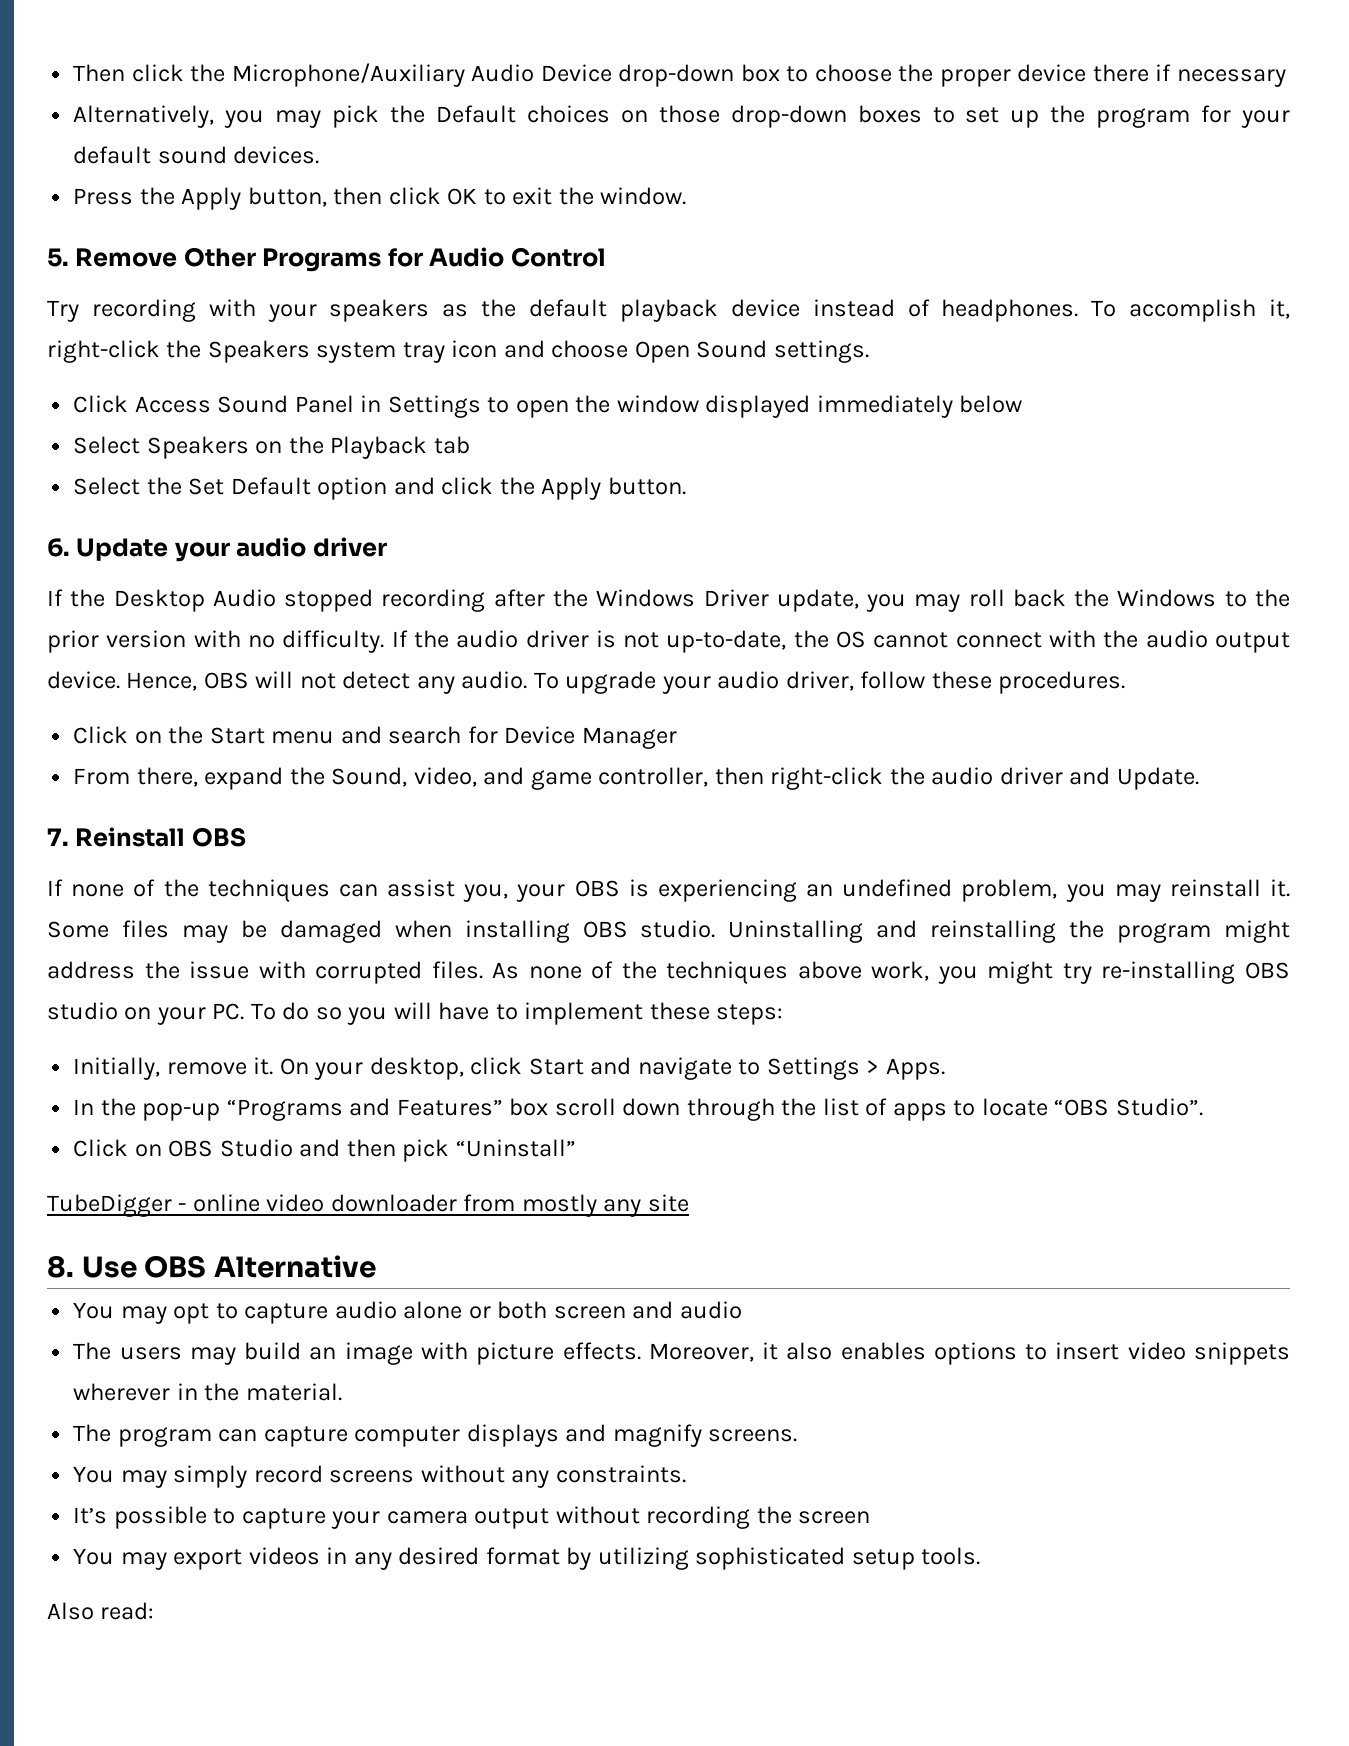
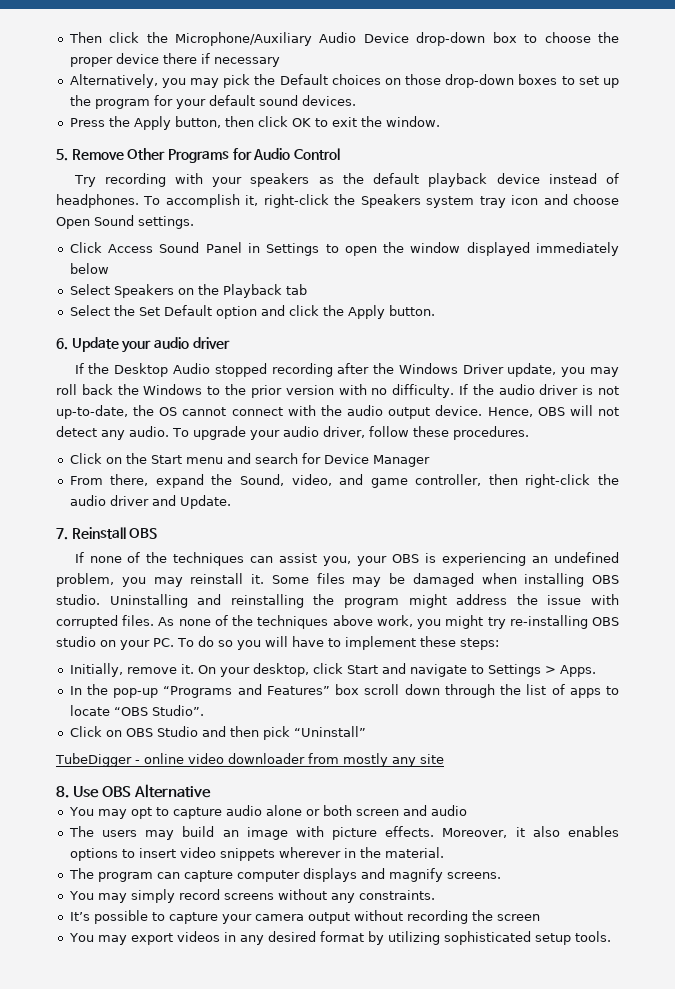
[47,1602,155,1620] // Also read: -> (611, 936) none

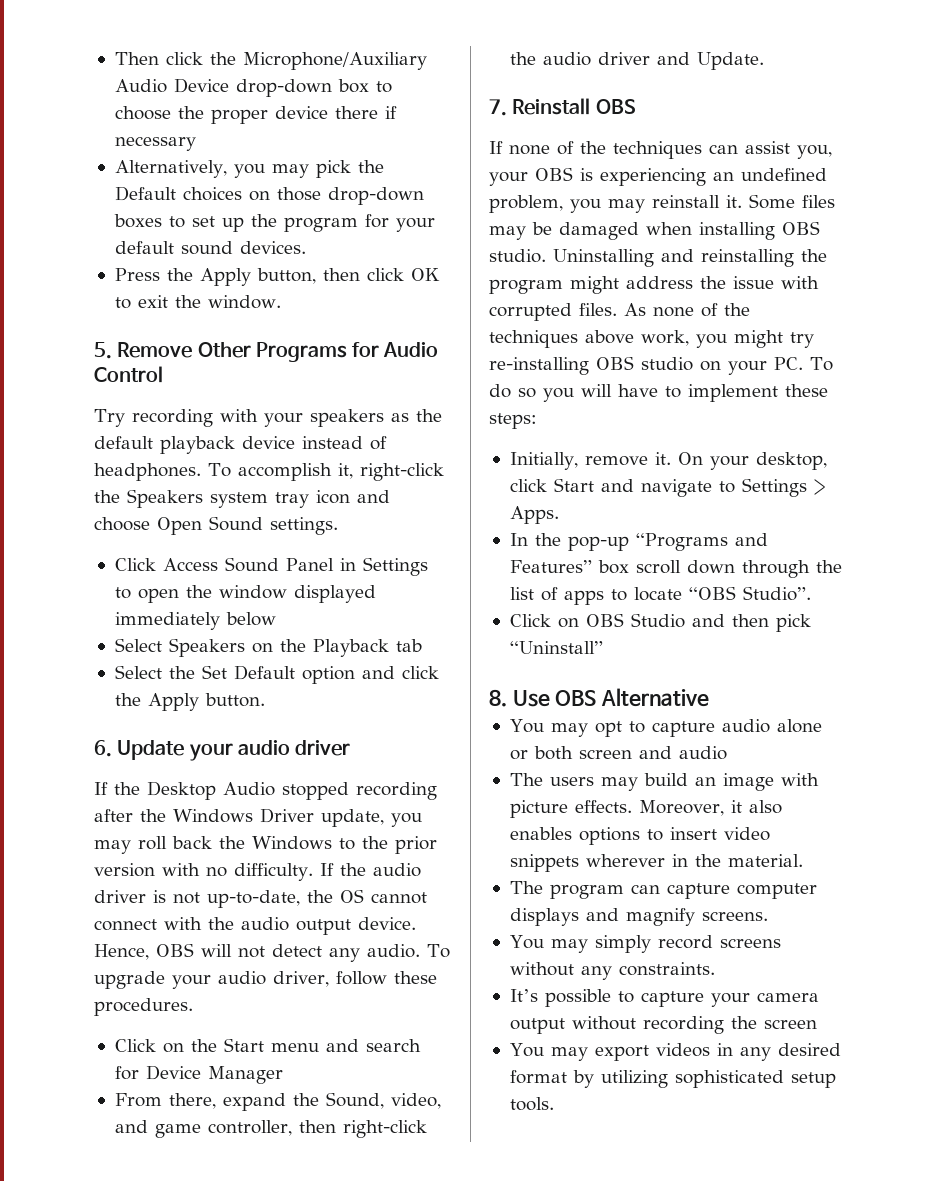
[55,753,444,767] // TubeDigger - online video downloader from mostly any site -> (603, 647) none

